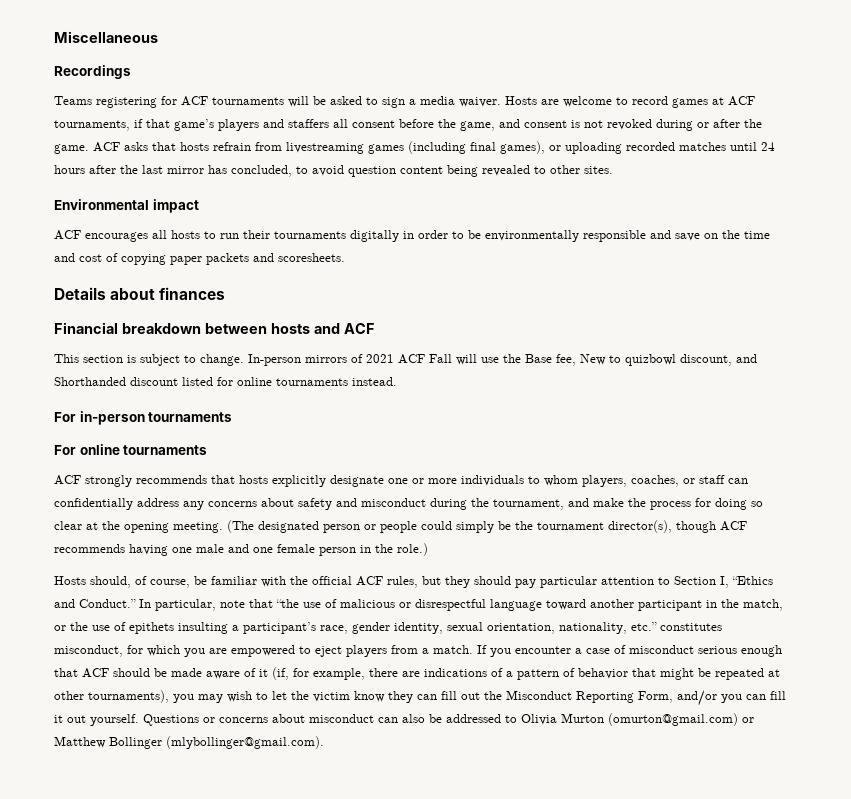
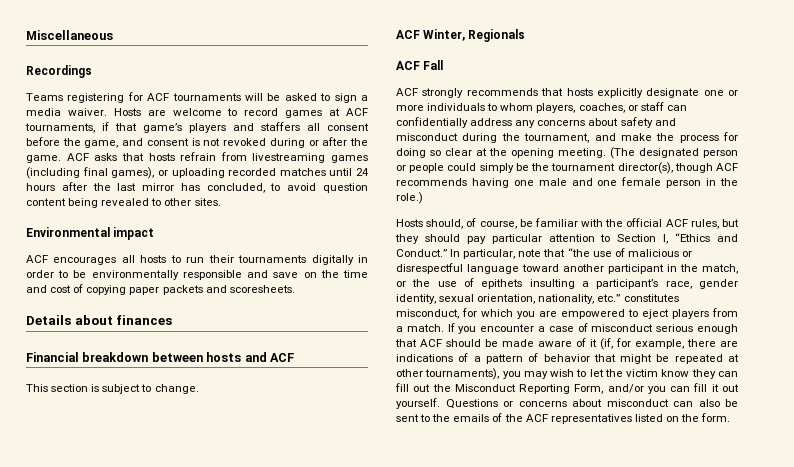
[248,354,757,366] [54,377,397,386] [54,411,233,425] [54,444,208,455] In-person mirrors of 2021 ACF Fall will use the Base fee, New to quizbowl discount, and Shorthanded discount listed for online tournaments instead. // For in-person tournaments // For online tournaments -> [396,29,526,42] [396,60,444,70] // ACF Winter, Regionals // ACF Fall
[446,713,754,726] [54,736,324,749] addressed to Olivia Murton (omurton@gmail.com) or Matthew Bollinger (mlybollinger@gmail.com). -> [396,413,731,424] sent to the emails of the ACF representatives listed on the form.

